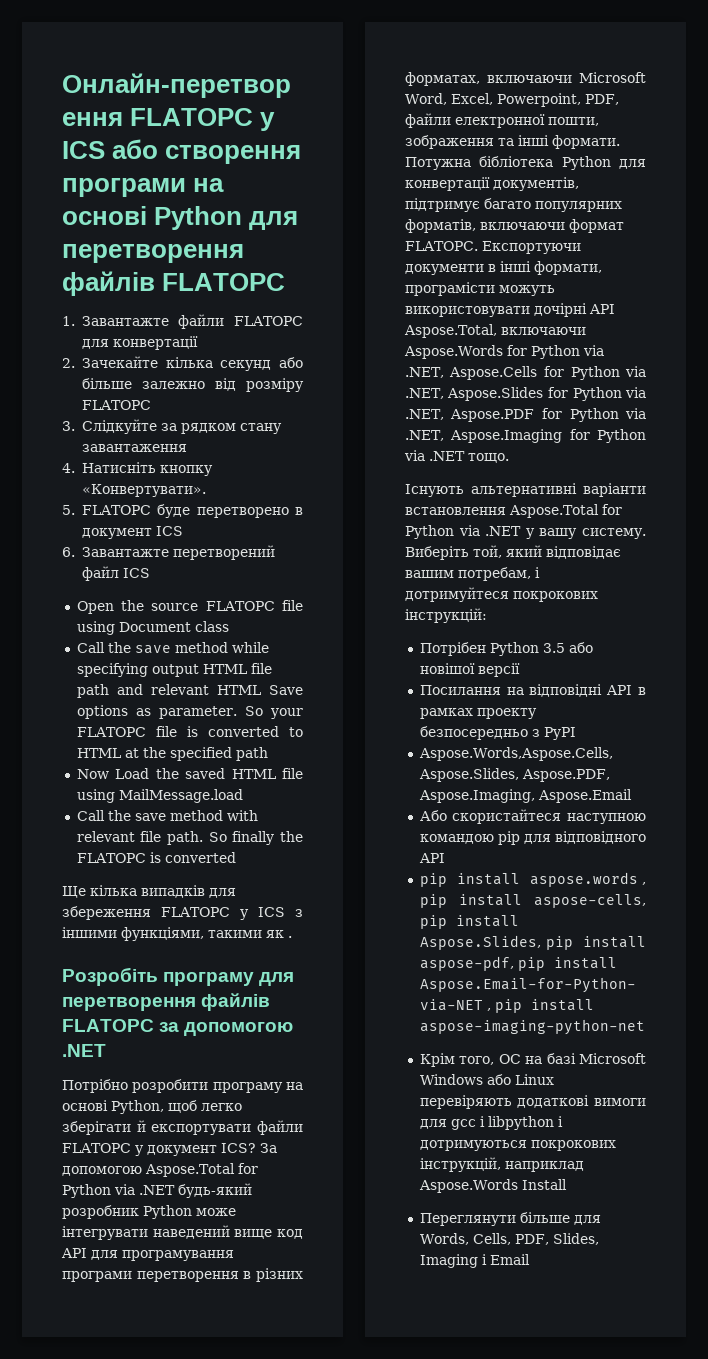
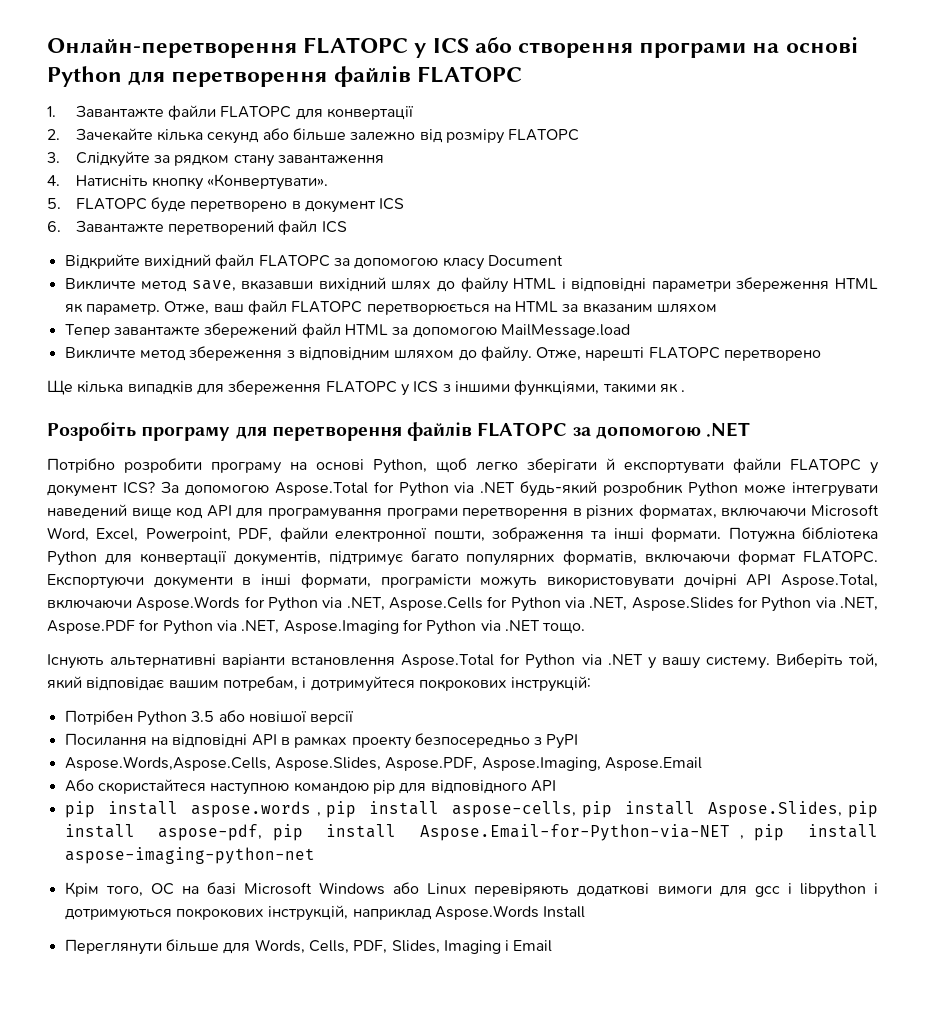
[76,600,303,614] [76,621,229,635] [76,642,269,654] [76,663,272,677] [76,684,303,698] [76,705,303,719] [76,726,303,737] [76,747,268,761] [76,768,303,779] [76,789,243,803] [76,810,258,821] [76,831,303,845] [76,852,236,863] Open the source FLATOPC file using Document class // Call the save method while specifying output HTML file path and relevant HTML Save options as parameter. So your FLATOPC file is converted to HTML at the specified path // Now Load the saved HTML file using MailMessage.load // Call the save method with relevant file path. So finally the FLATOPC is converted -> [64,254,563,270] [64,277,879,293] [64,300,718,315] [64,323,630,338] [64,346,822,362] Відкрийте вихідний файл FLATOPC за допомогою класу Document // Викличте метод save, вказавши вихідний шлях до файлу HTML і відповідні параметри збереження HTML як параметр. Отже, ваш файл FLATOPC перетворюється на HTML за вказаним шляхом // Тепер завантажте збережений файл HTML за допомогою MailMessage.load // Викличте метод збереження з відповідним шляхом до файлу. Отже, нарешті FLATOPC перетворено

